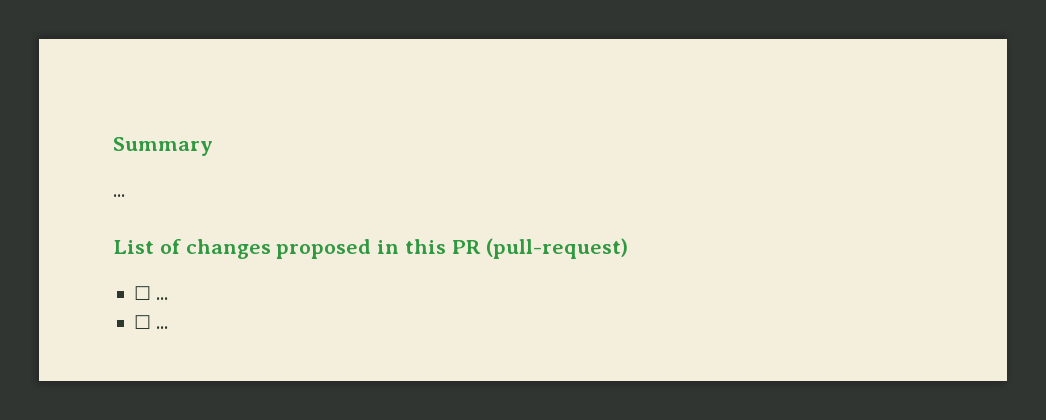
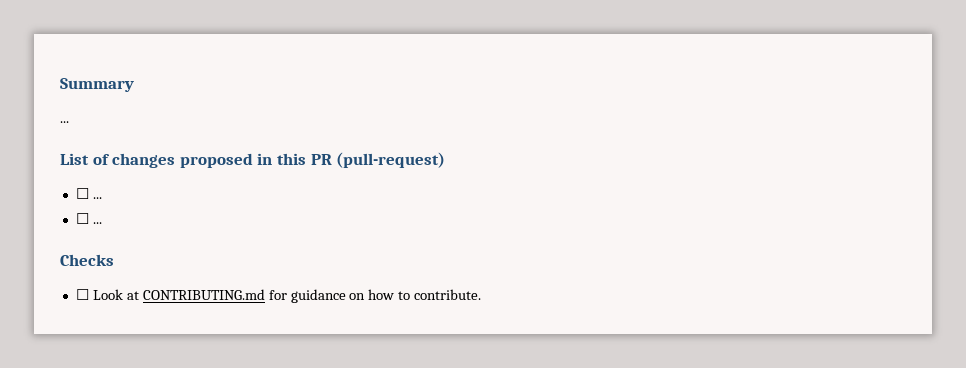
(169, 327) none -> [60,254,114,266] [75,289,482,303] // Checks // ☐ Look at CONTRIBUTING.md for guidance on how to contribute.

